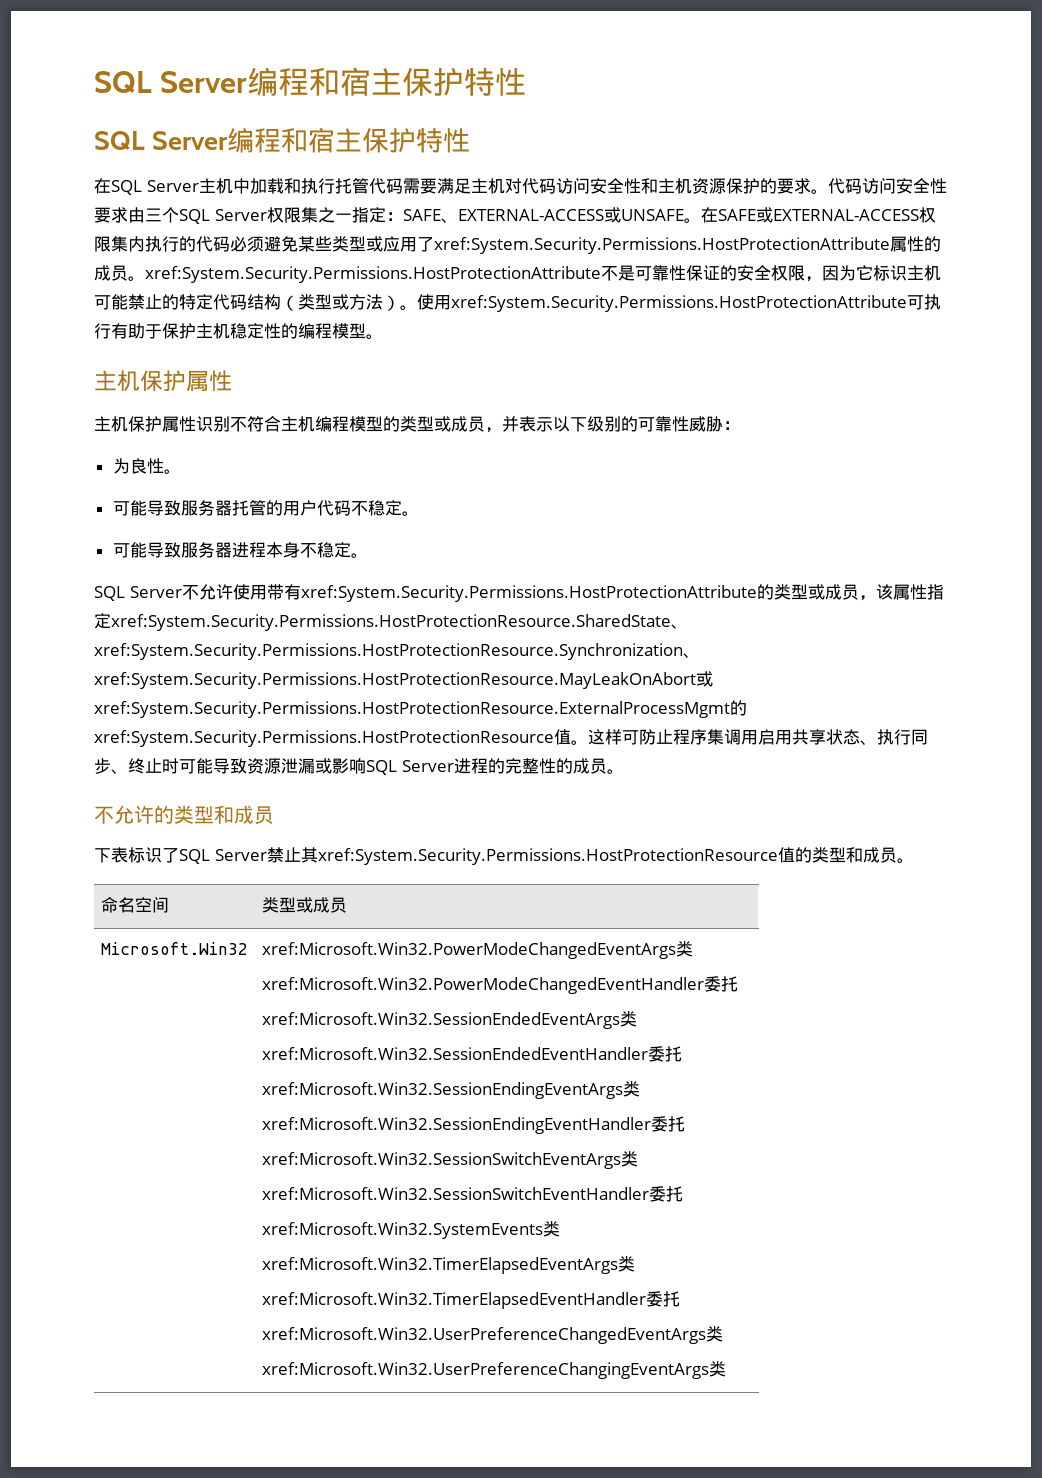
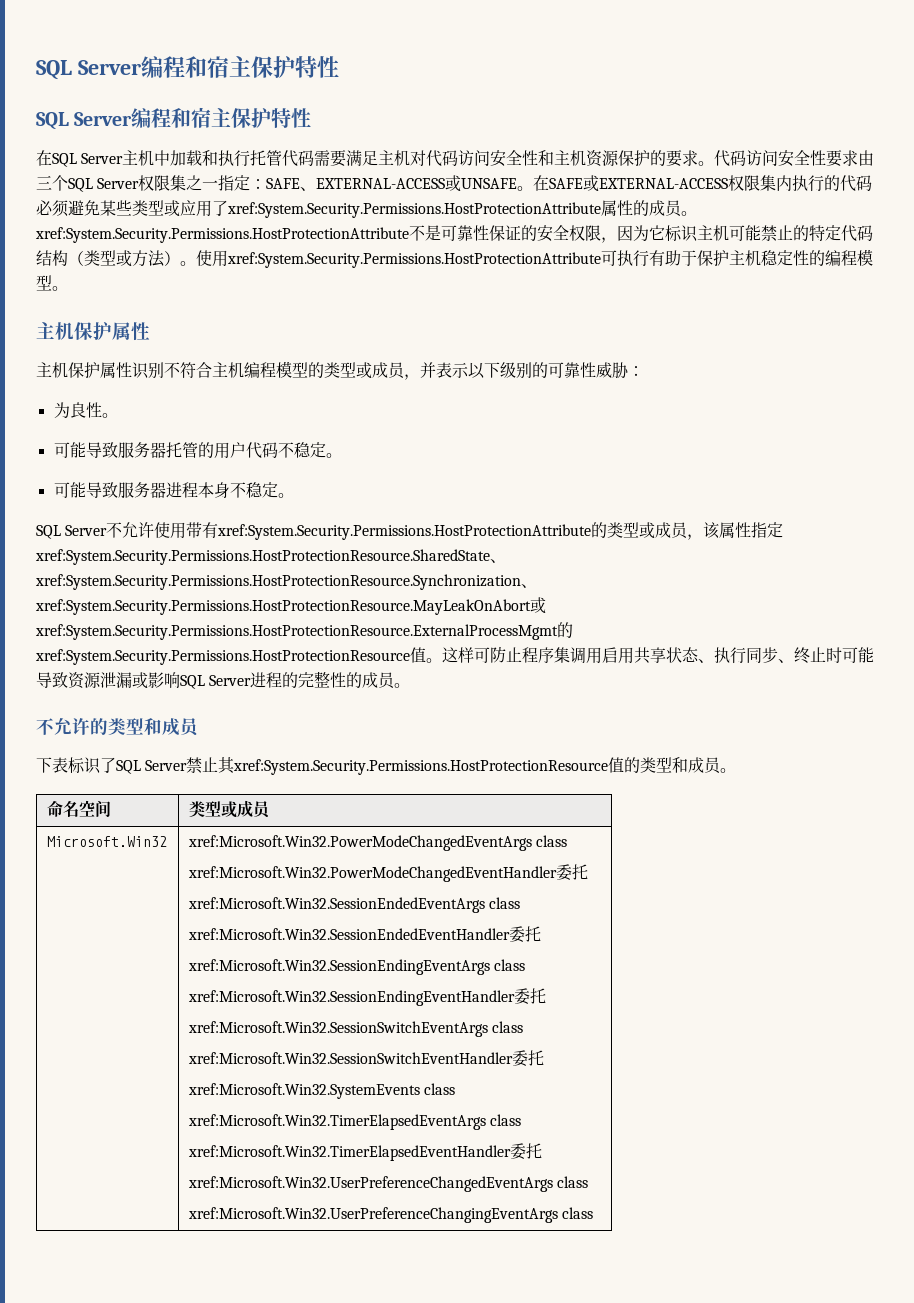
[675,941,693,957] 类 -> [536,835,568,847] class
[619,1011,637,1027] 类 -> [489,897,521,909] class
[622,1081,640,1097] 类 -> [494,959,526,971] class
[620,1151,638,1167] 类 -> [492,1021,524,1033] class
[542,1221,560,1237] 类 -> [424,1083,456,1095] class
[617,1256,635,1272] 类 -> [490,1114,522,1126] class
[705,1326,723,1342] 类 -> [557,1176,589,1188] class
[708,1361,726,1377] 类 -> [562,1207,594,1219] class

